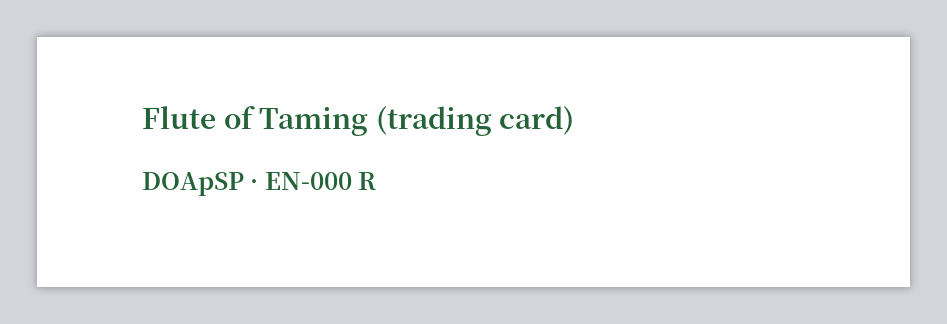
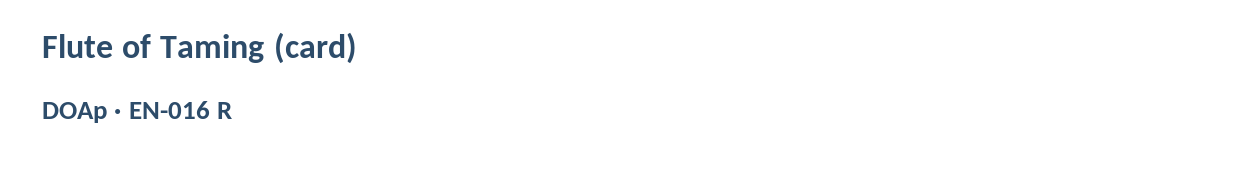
[375,106,575,136] [142,172,352,196] (trading card) // DOApSP · EN-000 -> [273,32,357,64] [42,101,210,123] (card) // DOAp · EN-016

